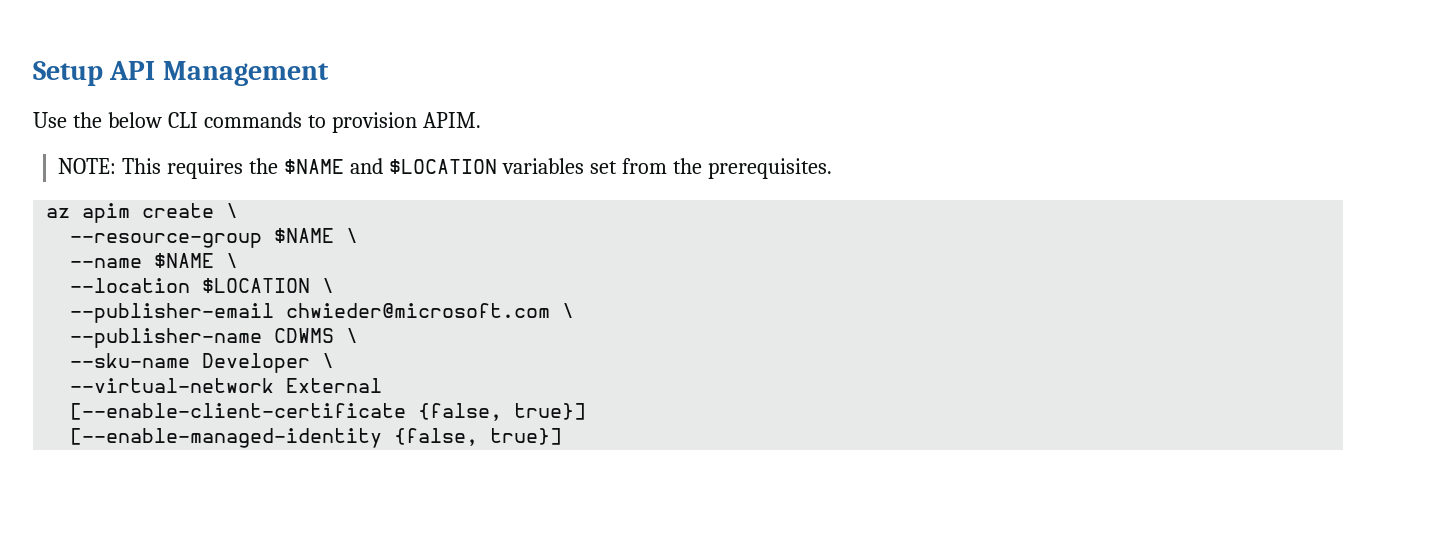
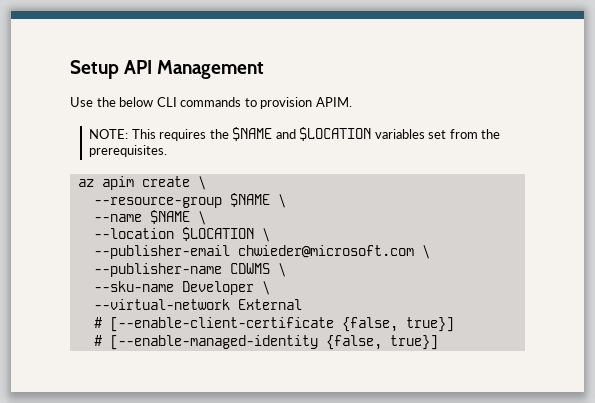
(383, 385) none -> [93,317,102,328] #
(587, 411) none -> [93,335,102,346] #

